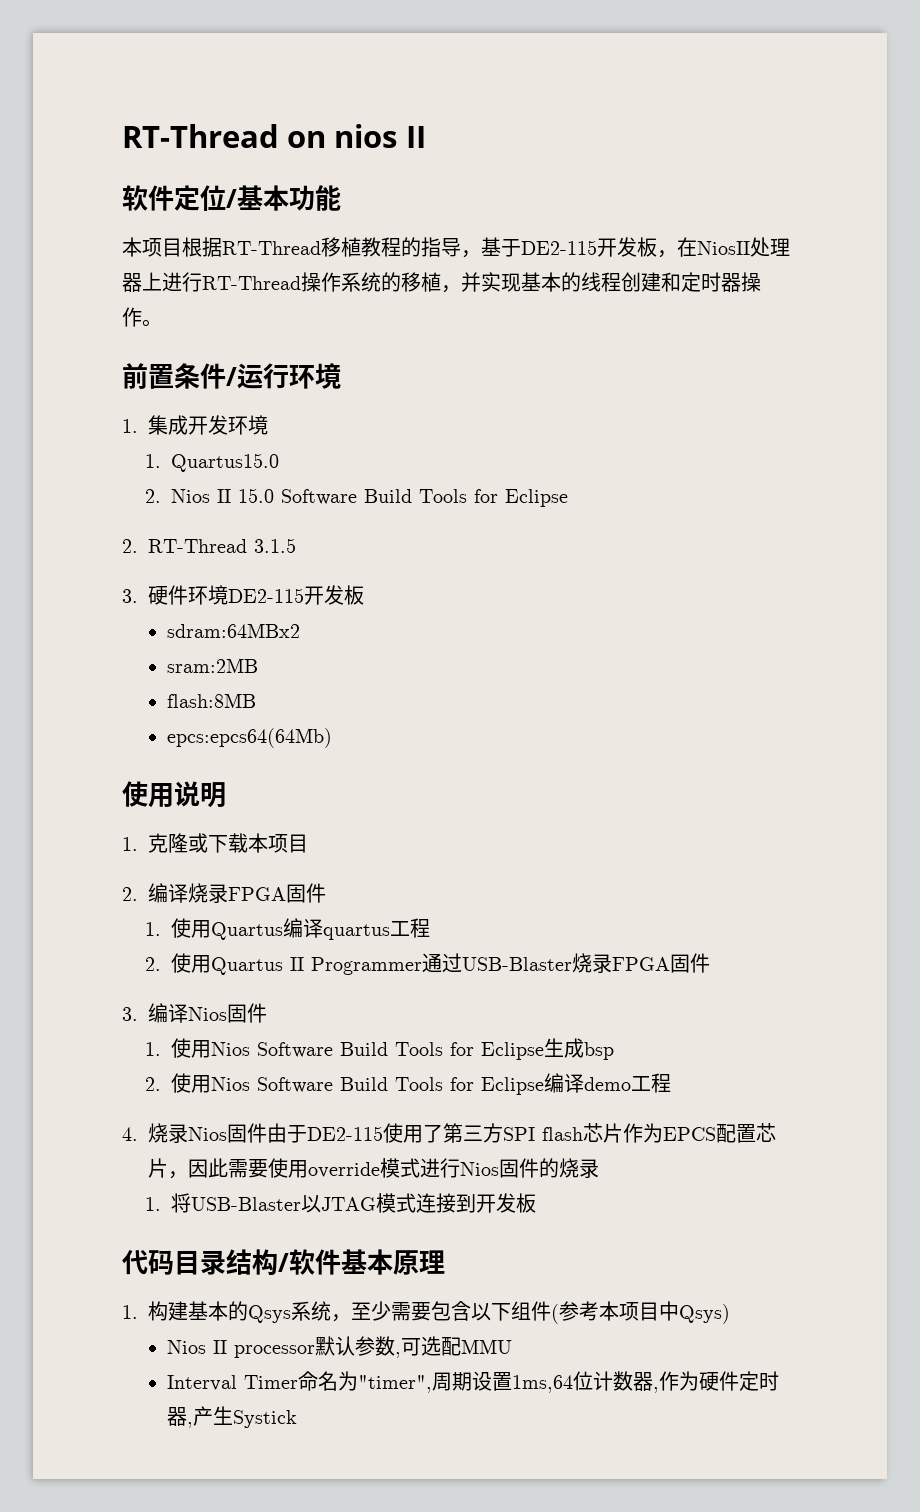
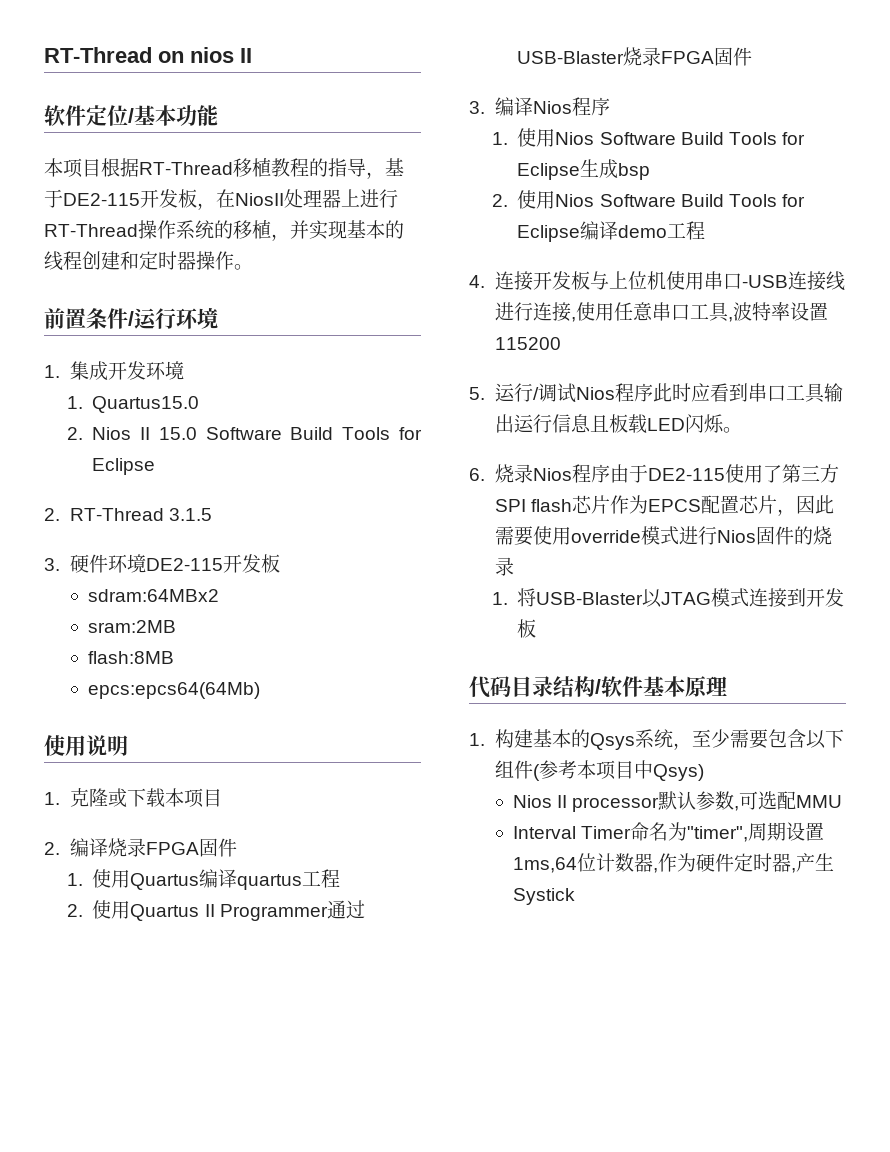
[227,1003,267,1023] 固件 -> [571,97,610,116] 程序
(138, 1134) none -> [494,271,845,291] [494,302,828,322] [494,337,561,350] [469,383,843,403] [494,414,742,434] [469,468,485,481] 连接开发板与上位机使用串口-USB连接线进行连接,使用任意串口工具,波特率设置115200 // 5.运行/调试Nios程序此时应看到串口工具输出运行信息且板载LED闪烁。 // 6.
[227,1123,267,1143] 固件 -> [571,464,610,483] 程序

